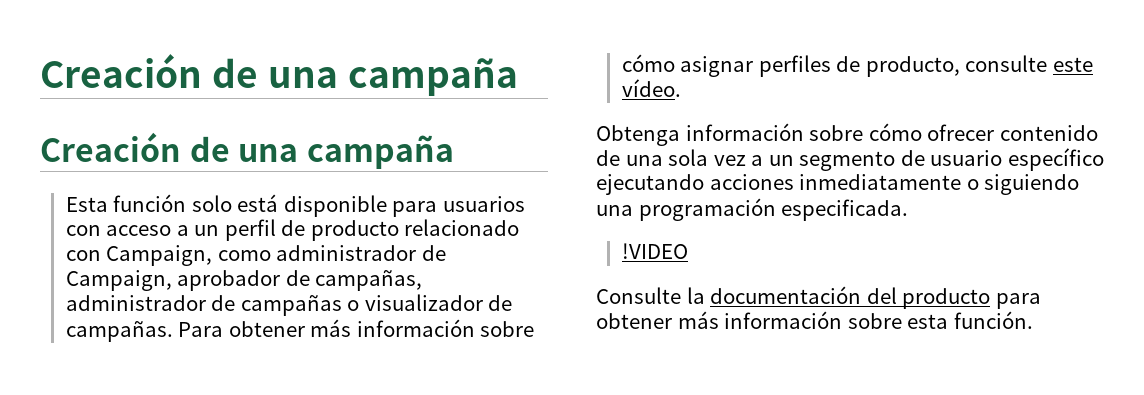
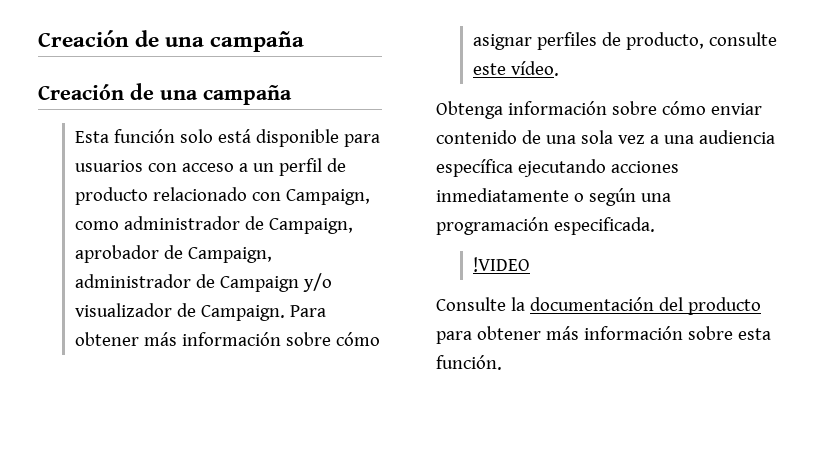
[315,270,423,291] [65,295,360,316] campañas, administrador de campañas o -> [187,247,272,263] [74,273,332,292] Campaign, administrador de Campaign y/o
[65,321,173,342] campañas. -> [200,305,285,321] Campaign.
[927,124,995,141] ofrecer -> [710,103,762,115] enviar
[768,148,1104,171] un segmento de usuario específico -> [663,130,775,144] [436,159,513,177] una audiencia específica
[984,174,1080,195] siguiendo -> [588,188,636,206] según

